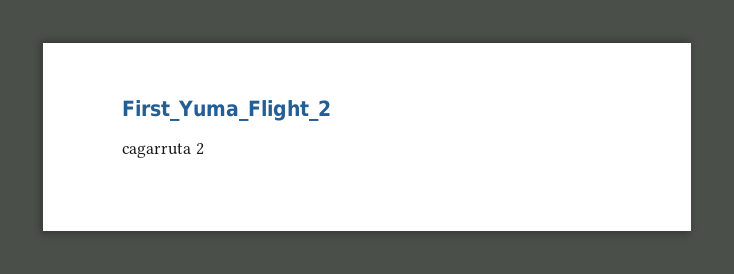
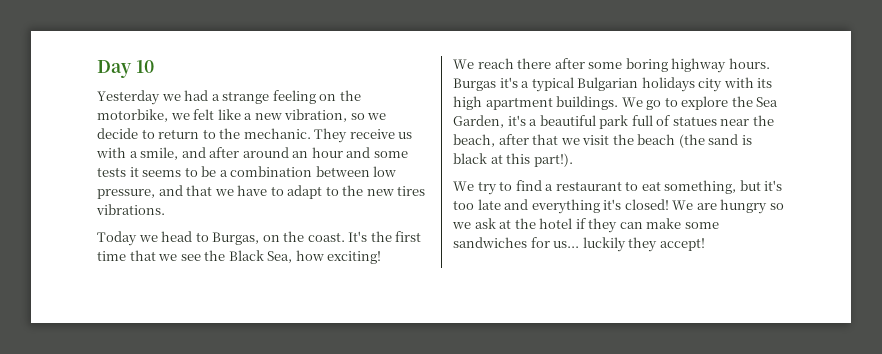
[122,100,331,121] [122,143,204,158] First_Yuma_Flight_2 // cagarruta 2 -> [97,60,154,78] [97,90,361,105] [97,109,387,122] [97,128,413,143] [96,147,408,160] [97,166,397,177] [97,185,426,199] [96,204,165,215] [97,231,422,246] [97,250,382,264] [453,58,770,73] [453,77,773,92] [453,96,779,110] [453,115,774,129] [453,134,752,148] [453,153,573,167] [453,180,783,195] [453,199,784,214] [452,218,719,233] [453,237,705,252] Day 10 // Yesterday we had a strange feeling on the motorbike, we felt like a new vibration, so we decide to return to the mechanic. They receive us with a smile, and after around an hour and some tests it seems to be a combination between low pressure, and that we have to adapt to the new tires vibrations. // Today we head to Burgas, on the coast. It's the first time that we see the Black Sea, how exciting! // We reach there after some boring highway hours. Burgas it's a typical Bulgarian holidays city with its high apartment buildings. We go to explore the Sea Garden, it's a beautiful park full of statues near the beach, after that we visit the beach (the sand is black at this part!). // We try to find a restaurant to eat something, but it's too late and everything it's closed! We are hungry so we ask at the hotel if they can make some sandwiches for us... luckily they accept!

